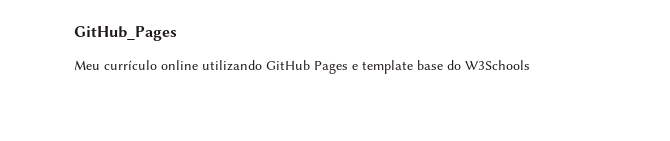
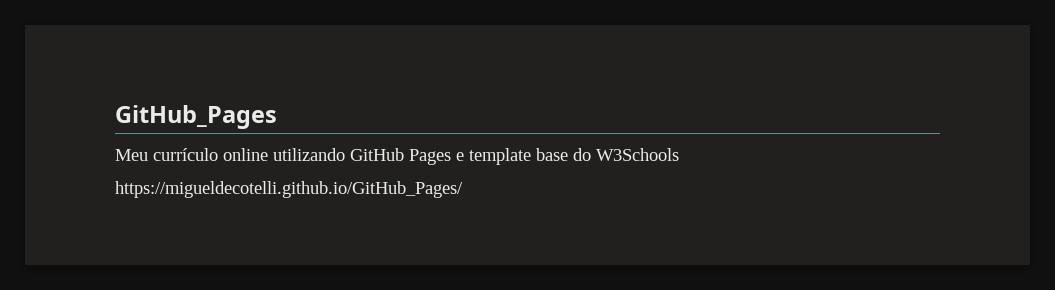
(530, 65) none -> [115,181,463,198] // https://migueldecotelli.github.io/GitHub_Pages/

